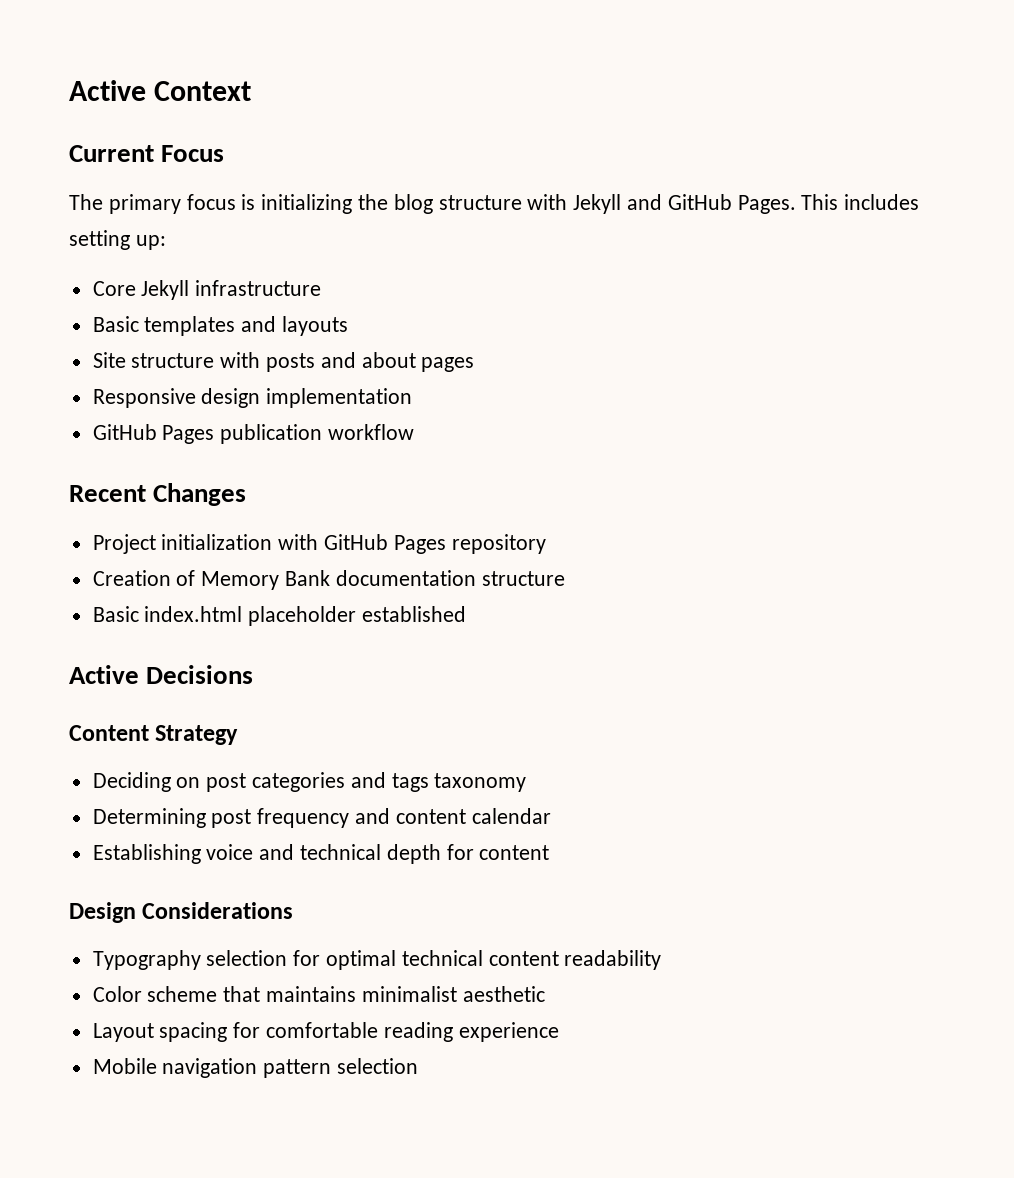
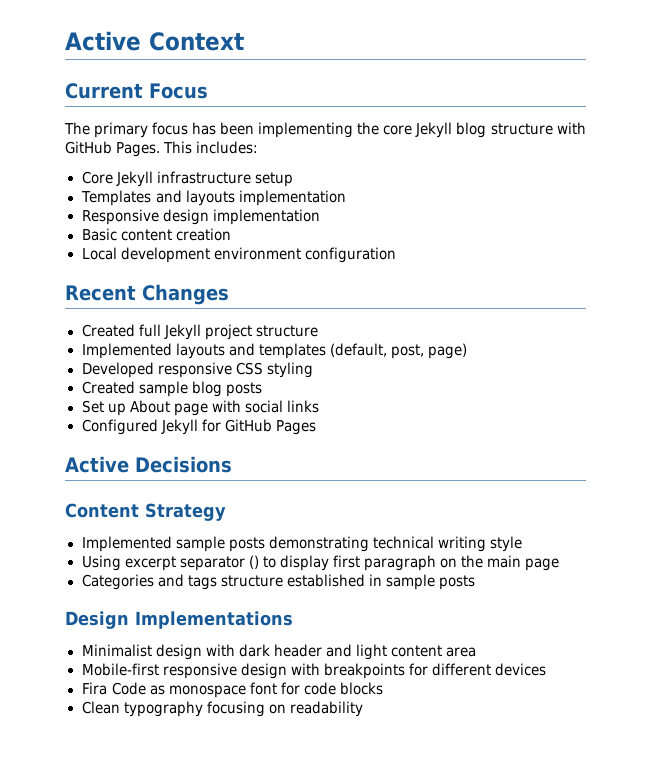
[241,194,389,214] is initializing the -> [192,122,453,138] has been implementing the core Jekyll
[573,194,663,214] Jekyll and -> (586, 128) none
[844,194,920,210] [69,230,166,250] includes setting up: -> [196,141,259,154] includes:
[92,316,236,336] // Basic templates -> [254,172,293,187] [80,190,152,206] setup // Templates
[92,352,475,372] [92,388,413,408] [92,424,415,444] [69,483,247,506] [92,534,546,554] [92,570,565,590] [92,606,467,626] [69,665,254,684] [69,725,239,745] [92,772,527,792] [92,808,551,828] [92,844,550,864] [69,902,294,923] [92,950,662,970] [92,986,545,1002] [92,1022,559,1042] [92,1058,419,1078] // Site structure with posts and about pages // Responsive design implementation // GitHub Pages publication workflow // Recent Changes // Project initialization with GitHub Pages repository // Creation of Memory Bank documentation structure // Basic index.html placeholder established // Active Decisions // Content Strategy // Deciding on post categories and tags taxonomy // Determining post frequency and content calendar // Establishing voice and technical depth for content // Design Considerations // Typography selection for optimal technical content readability // Color scheme that maintains minimalist aesthetic // Layout spacing for comfortable reading experience // Mobile navigation pattern selection -> [238,190,346,206] [81,209,320,225] [81,228,231,241] [81,247,396,263] [65,284,229,305] [81,324,318,340] [81,343,467,359] [81,362,313,378] [81,381,262,397] [81,400,319,416] [81,419,316,435] [65,456,232,473] [65,503,226,521] [81,536,522,552] [81,555,560,571] [81,574,475,590] [65,611,293,629] [81,644,476,660] [81,663,546,679] [81,682,383,698] [81,701,363,717] implementation // Responsive design implementation // Basic content creation // Local development environment configuration // Recent Changes // Created full Jekyll project structure // Implemented layouts and templates (default, post, page) // Developed responsive CSS styling // Created sample blog posts // Set up About page with social links // Configured Jekyll for GitHub Pages // Active Decisions // Content Strategy // Implemented sample posts demonstrating technical writing style // Using excerpt separator () to display first paragraph on the main page // Categories and tags structure established in sample posts // Design Implementations // Minimalist design with dark header and light content area // Mobile-first responsive design with breakpoints for different devices // Fira Code as monospace font for code blocks // Clean typography focusing on readability

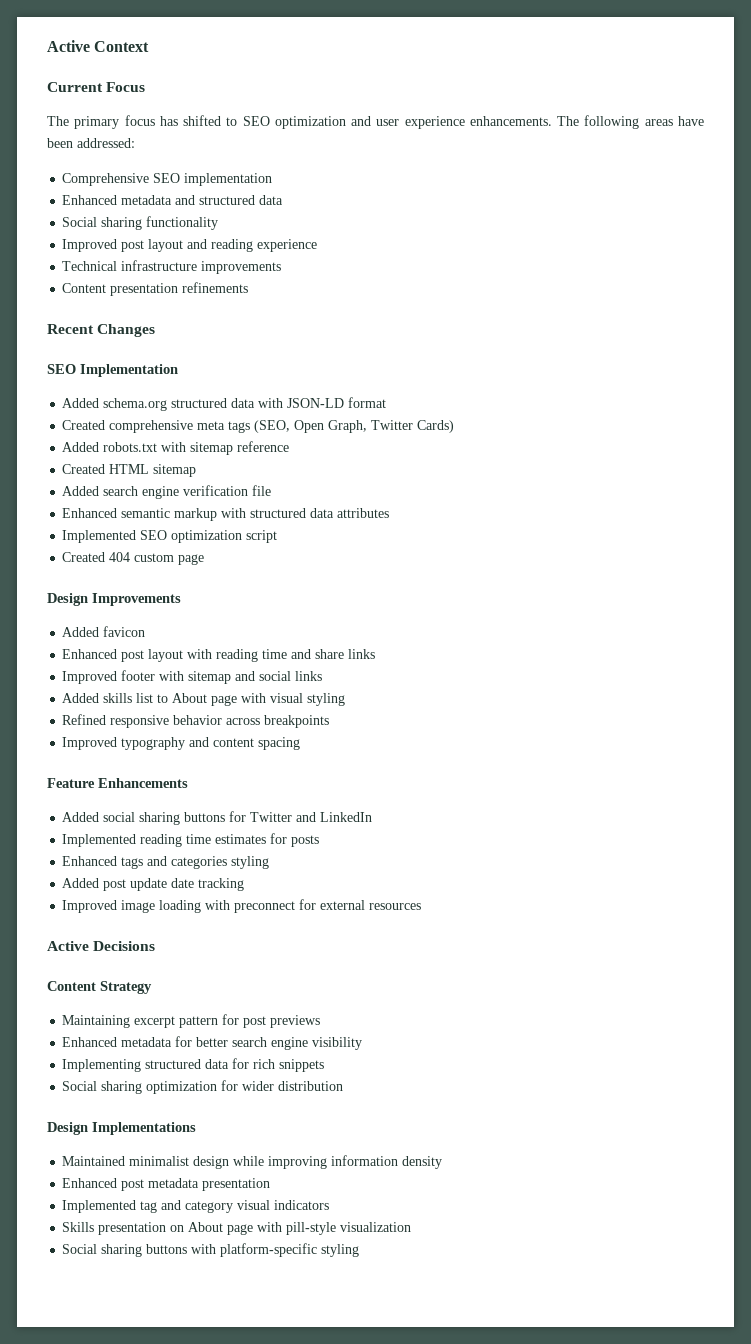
[220,122,586,138] [65,141,259,157] [81,171,293,187] [80,190,346,206] [81,209,320,225] [81,228,231,241] [81,247,396,263] [65,284,229,305] [81,324,318,340] [81,343,467,359] [81,362,313,378] [81,381,262,397] [81,400,319,416] [81,419,316,435] [65,456,232,473] [65,503,226,521] [81,536,522,552] [81,555,560,571] [81,574,475,590] [65,611,293,629] [81,644,476,660] [81,663,546,679] [81,682,383,698] [81,701,363,717] been implementing the core Jekyll blog structure with GitHub Pages. This includes: // Core Jekyll infrastructure setup // Templates and layouts implementation // Responsive design implementation // Basic content creation // Local development environment configuration // Recent Changes // Created full Jekyll project structure // Implemented layouts and templates (default, post, page) // Developed responsive CSS styling // Created sample blog posts // Set up About page with social links // Configured Jekyll for GitHub Pages // Active Decisions // Content Strategy // Implemented sample posts demonstrating technical writing style // Using excerpt separator () to display first paragraph on the main page // Categories and tags structure established in sample posts // Design Implementations // Minimalist design with dark header and light content area // Mobile-first responsive design with breakpoints for different devices // Fira Code as monospace font for code blocks // Clean typography focusing on readability -> [183,115,704,129] [47,138,135,148] [62,173,273,186] [62,195,284,205] [62,216,219,230] [62,239,318,252] [62,260,282,274] [62,282,249,296] [47,324,156,337] [47,364,178,377] [62,397,387,411] [62,420,455,433] [62,441,290,455] [62,464,197,477] [62,485,272,499] [62,508,390,521] [62,530,278,543] [62,552,205,565] [47,593,181,606] [62,626,146,637] [62,649,376,662] [62,670,323,684] [62,693,346,706] [62,714,330,728] [62,737,301,750] [47,778,188,788] [62,811,373,825] [62,833,320,847] [62,856,270,869] [62,878,245,891] [62,899,422,913] [47,941,156,951] [47,981,152,994] [62,1014,321,1028] [62,1036,363,1050] [62,1058,325,1072] [62,1080,344,1094] [47,1122,196,1135] [62,1155,443,1169] [62,1178,271,1191] [62,1200,330,1213] [62,1222,412,1235] [62,1243,360,1257] shifted to SEO optimization and user experience enhancements. The following areas have been addressed: // Comprehensive SEO implementation // Enhanced metadata and structured data // Social sharing functionality // Improved post layout and reading experience // Technical infrastructure improvements // Content presentation refinements // Recent Changes // SEO Implementation // Added schema.org structured data with JSON-LD format // Created comprehensive meta tags (SEO, Open Graph, Twitter Cards) // Added robots.txt with sitemap reference // Created HTML sitemap // Added search engine verification file // Enhanced semantic markup with structured data attributes // Implemented SEO optimization script // Created 404 custom page // Design Improvements // Added favicon // Enhanced post layout with reading time and share links // Improved footer with sitemap and social links // Added skills list to About page with visual styling // Refined responsive behavior across breakpoints // Improved typography and content spacing // Feature Enhancements // Added social sharing buttons for Twitter and LinkedIn // Implemented reading time estimates for posts // Enhanced tags and categories styling // Added post update date tracking // Improved image loading with preconnect for external resources // Active Decisions // Content Strategy // Maintaining excerpt pattern for post previews // Enhanced metadata for better search engine visibility // Implementing structured data for rich snippets // Social sharing optimization for wider distribution // Design Implementations // Maintained minimalist design while improving information density // Enhanced post metadata presentation // Implemented tag and category visual indicators // Skills presentation on About page with pill-style visualization // Social sharing buttons with platform-specific styling

